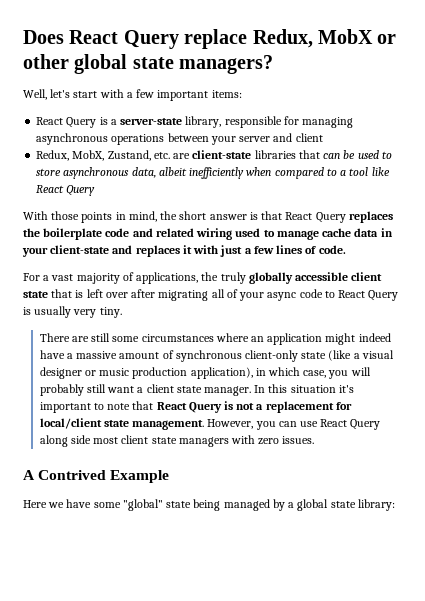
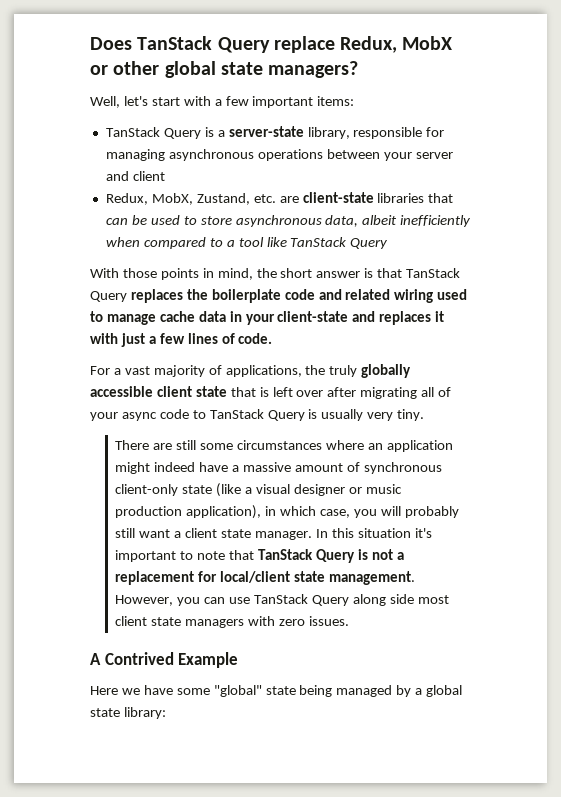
[69,30,119,44] React -> [137,36,213,50] TanStack
[36,117,64,125] React -> [105,127,160,137] TanStack
[36,185,65,193] React -> [290,237,347,247] TanStack
[285,212,313,220] React -> [406,268,461,278] TanStack
[338,290,366,298] React -> [209,409,264,419] TanStack
[156,402,187,410] React -> [258,549,314,560] TanStack
[320,419,348,427] React -> [254,594,309,604] TanStack

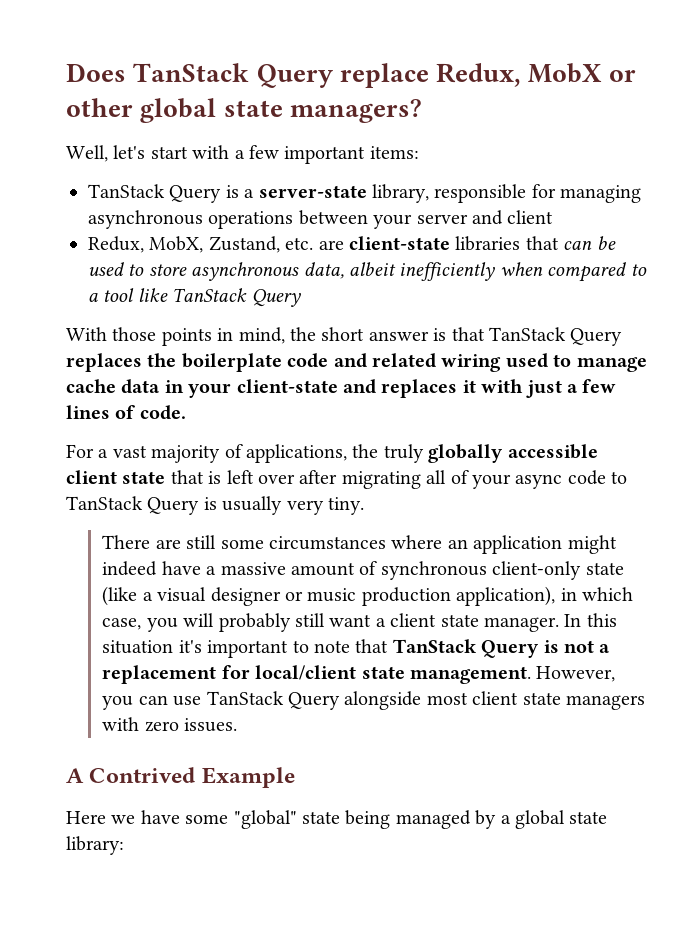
[352,594,414,606] along side -> [344,691,422,710] alongside

